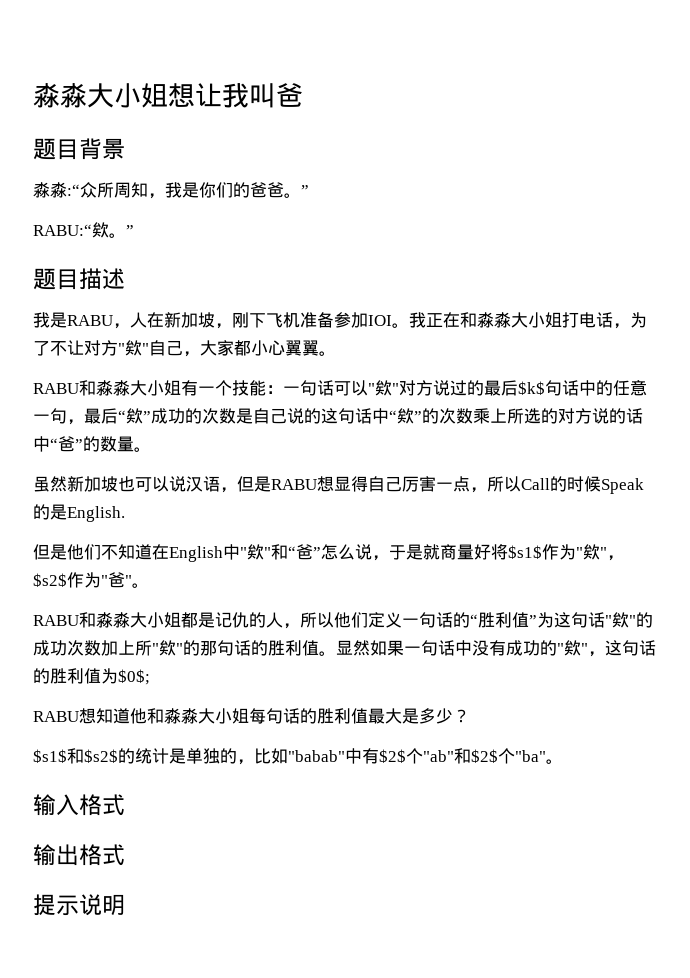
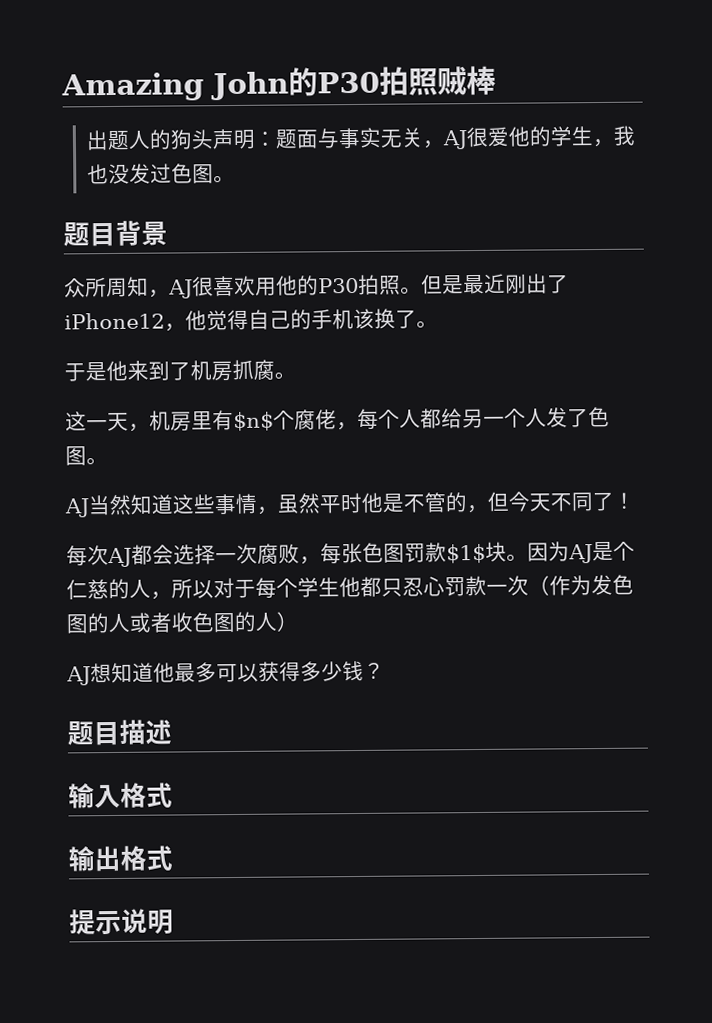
[33,83,303,108] 淼淼大小姐想让我叫爸 -> [61,65,496,102] [86,125,637,151] [87,163,236,185] Amazing John的P30拍照贼棒 // 出题人的狗头声明：题面与事实无关，AJ很爱他的学生，我也没发过色图。
[33,182,80,198] 淼淼:“ -> (168, 233) none
[165,182,309,198] [33,222,134,238] [33,268,125,290] [33,312,647,329] [33,340,336,357] [33,380,647,396] [33,408,643,425] [33,436,151,452] [33,476,644,494] [33,504,125,522] [33,544,624,562] [33,572,149,588] [33,612,653,629] [33,640,656,657] [33,668,150,685] [33,708,470,724] [33,748,563,765] 我是你们的爸爸。” // RABU:“欸。” // 题目描述 // 我是RABU，人在新加坡，刚下飞机准备参加IOI。我正在和淼淼大小姐打电话，为了不让对方"欸"自己，大家都小心翼翼。 // RABU和淼淼大小姐有一个技能：一句话可以"欸"对方说过的最后$k$句话中的任意一句，最后“欸”成功的次数是自己说的这句话中“欸”的次数乘上所选的对方说的话中“爸”的数量。 // 虽然新加坡也可以说汉语，但是RABU想显得自己厉害一点，所以Call的时候Speak的是English. // 但是他们不知道在English中"欸"和“爸”怎么说，于是就商量好将$s1$作为"欸"，$s2$作为"爸"。 // RABU和淼淼大小姐都是记仇的人，所以他们定义一句话的“胜利值”为这句话"欸"的成功次数加上所"欸"的那句话的胜利值。显然如果一句话中没有成功的"欸"，这句话的胜利值为$0$; // RABU想知道他和淼淼大小姐每句话的胜利值最大是多少？ // $s1$和$s2$的统计是单独的，比如"babab"中有$2$个"ab"和$2$个"ba"。 -> [168,273,569,299] [64,308,438,332] [64,359,296,382] [65,406,610,432] [65,446,108,466] [64,491,635,518] [66,541,635,568] [66,574,634,600] [66,611,298,634] [66,660,385,686] [67,719,172,746] AJ很喜欢用他的P30拍照。但是最近刚出了iPhone12，他觉得自己的手机该换了。 // 于是他来到了机房抓腐。 // 这一天，机房里有$n$个腐佬，每个人都给另一个人发了色图。 // AJ当然知道这些事情，虽然平时他是不管的，但今天不同了！ // 每次AJ都会选择一次腐败，每张色图罚款$1$块。因为AJ是个仁慈的人，所以对于每个学生他都只忍心罚款一次（作为发色图的人或者收色图的人） // AJ想知道他最多可以获得多少钱？ // 题目描述

